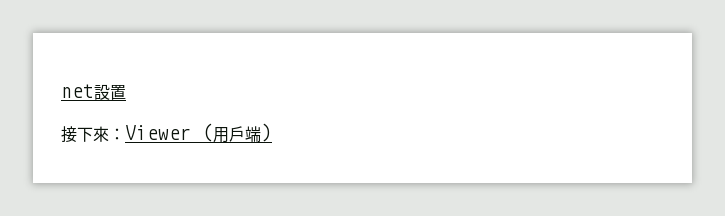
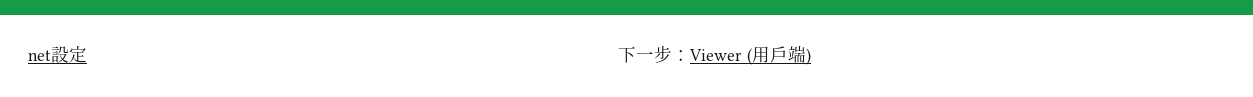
[110,85,126,100] [61,126,109,143] 置 // 接下來 -> [69,45,87,63] [618,45,672,63] 定 // 下一步

